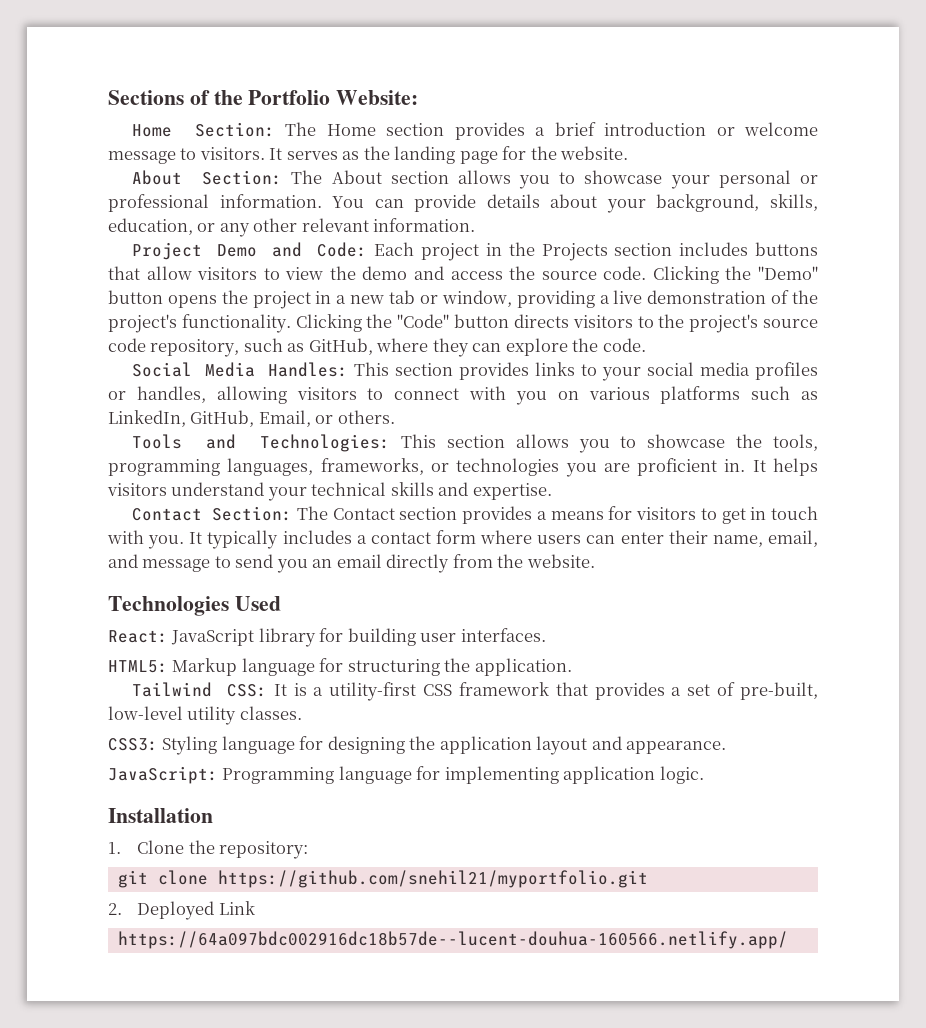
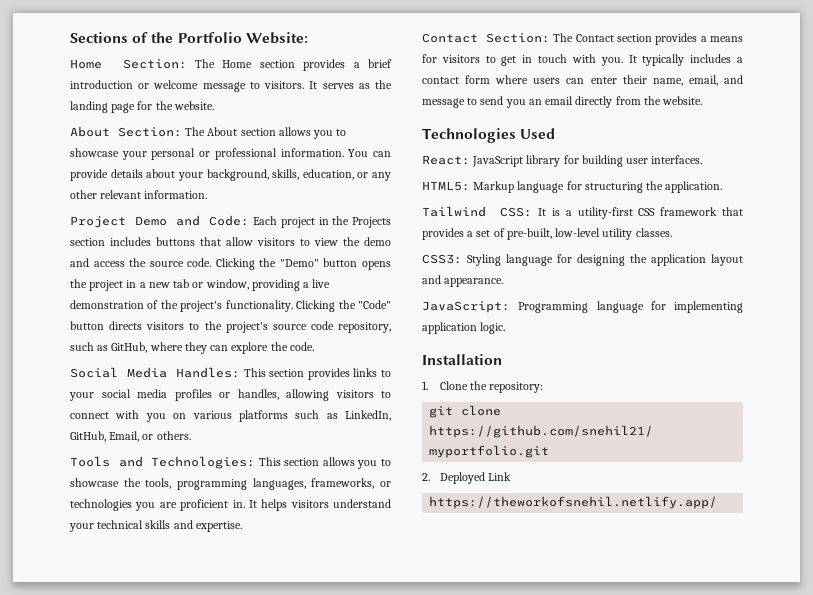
[117,931,788,949] https://64a097bdc002916dc18b57de--lucent-douhua-160566.netlify.app/ -> [429,496,718,509] https://theworkofsnehil.netlify.app/

